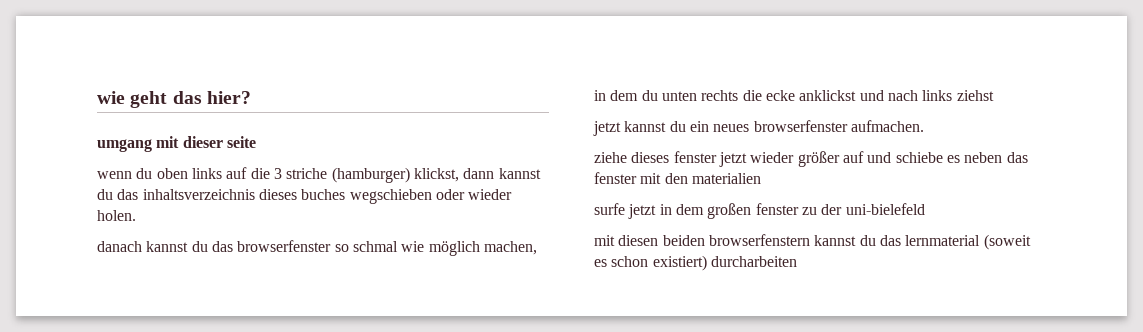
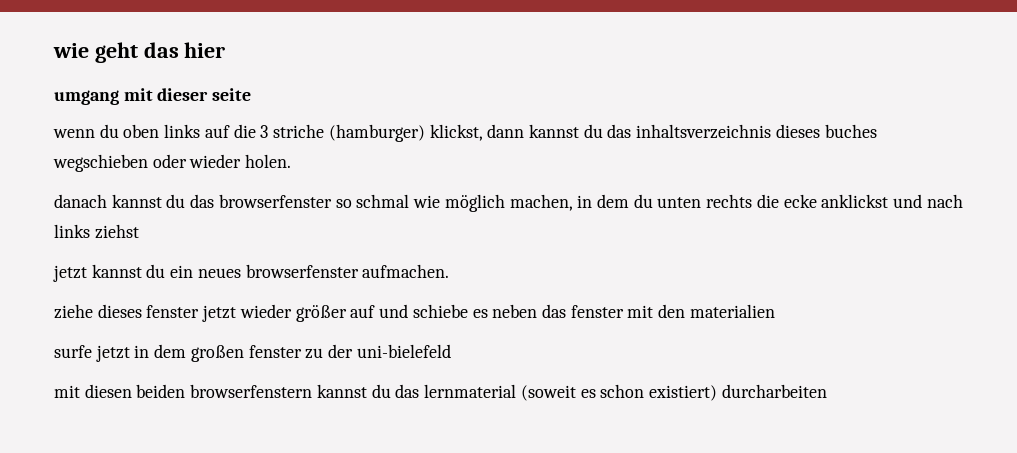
[206,91,251,104] hier? -> [184,42,226,58] hier

